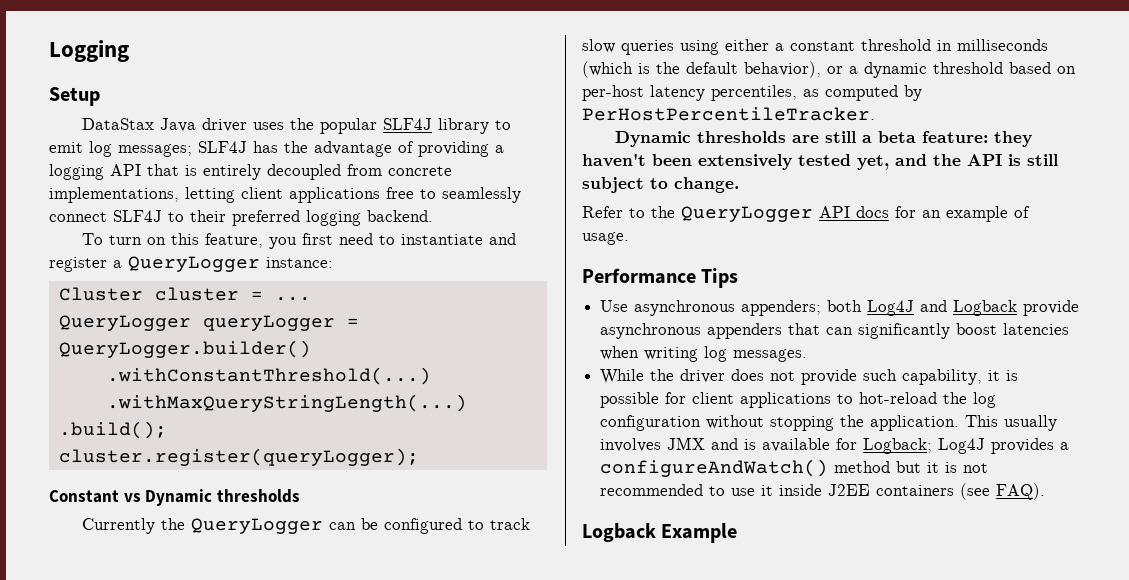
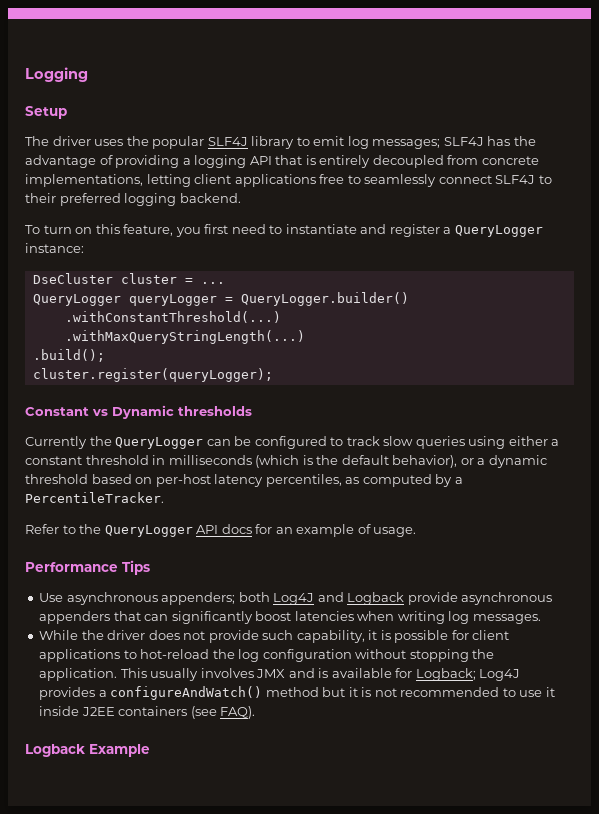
[81,118,196,132] DataStax Java -> [25,136,49,146] The
[58,287,143,301] Cluster -> [32,273,113,284] DseCluster
[582,107,875,121] [614,131,1032,147] [582,153,1058,170] [582,177,739,193] PerHostPercentileTracker. // Dynamic thresholds are still a beta feature: they haven't been extensively tested yet, and the API is still subject to change. -> [454,477,463,484] [25,492,164,503] a PercentileTracker.

